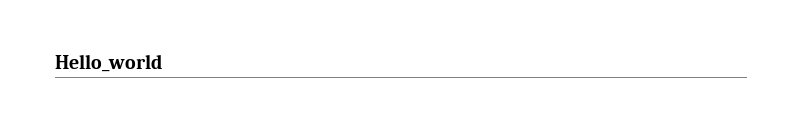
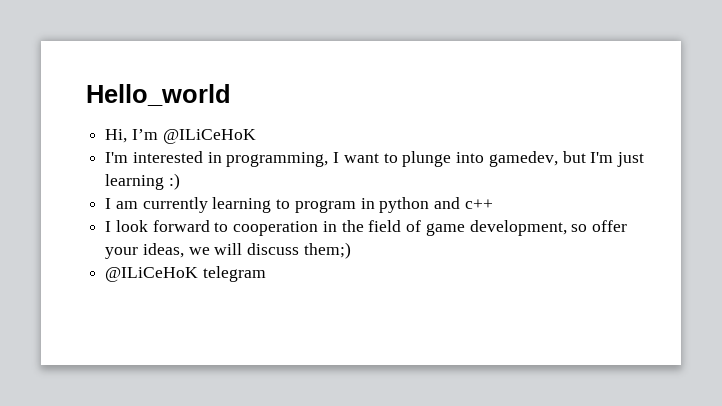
(162, 63) none -> [105,129,256,144] [105,151,644,167] [105,173,180,190] [105,197,493,213] [105,220,627,236] [105,242,351,259] [105,266,266,282] // Hi, I’m @ILiCeHoK // I'm interested in programming, I want to plunge into gamedev, but I'm just learning :) // I am currently learning to program in python and c++ // I look forward to cooperation in the field of game development, so offer your ideas, we will discuss them;) // @ILiCeHoK telegram

